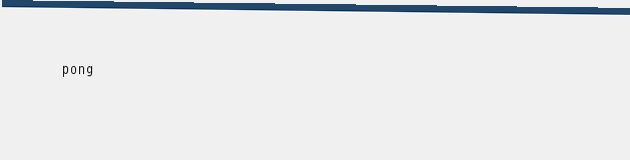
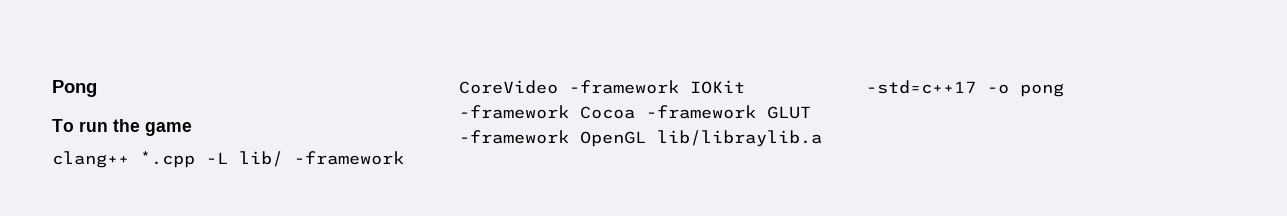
(61, 71) none -> [52,80,97,97] [52,119,192,136] [52,151,404,168] [459,80,745,94] [459,105,811,119] [459,130,822,147] [866,80,1009,94] Pong // To run the game // clang++ *.cpp -L lib/ -framework CoreVideo -framework IOKit -framework Cocoa -framework GLUT -framework OpenGL lib/libraylib.a -std=c++17 -o

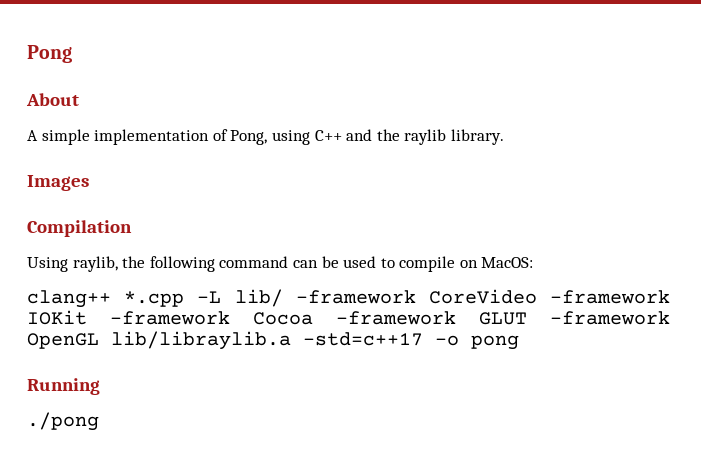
[52,119,192,136] To run the game -> [26,93,79,106] [27,129,504,145] [27,175,89,191] [27,220,132,237] [27,256,534,272] About // A simple implementation of Pong, using C++ and the raylib library. // Images // Compilation // Using raylib, the following command can be used to compile on MacOS:
(1064, 90) none -> [27,378,100,395] [27,412,99,431] // Running // ./pong

